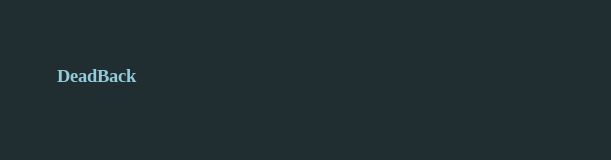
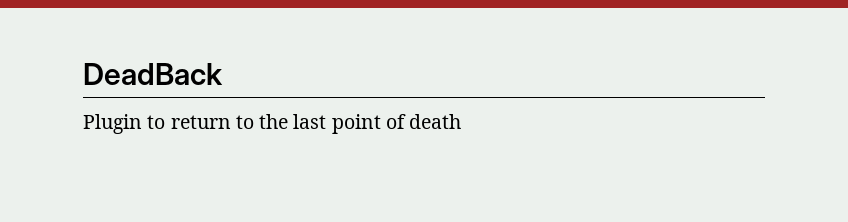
(137, 75) none -> [83,114,462,134] // Plugin to return to the last point of death

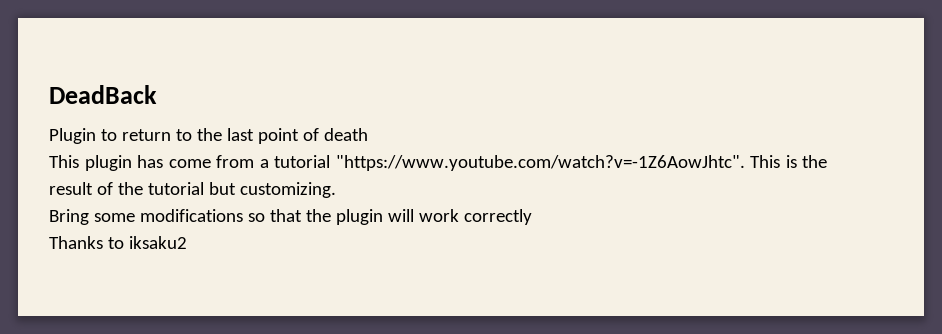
(462, 121) none -> [49,155,827,171] [49,182,336,198] [49,209,532,225] [49,236,187,249] // This plugin has come from a tutorial "https://www.youtube.com/watch?v=-1Z6AowJhtc". This is the result of the tutorial but customizing. // Bring some modifications so that the plugin will work correctly // Thanks to iksaku2

